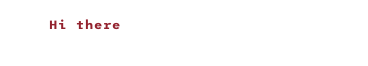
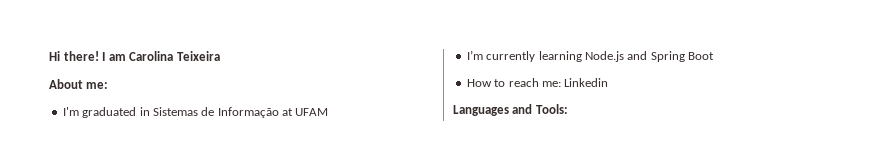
[76,19,121,30] there -> [63,51,220,61] [49,79,109,89] [62,107,329,118] [466,50,714,62] [466,78,609,87] [453,104,568,116] there! I am Carolina Teixeira // About me: // I'm graduated in Sistemas de Informação at UFAM // I’m currently learning Node.js and Spring Boot // How to reach me: Linkedin // Languages and Tools:

